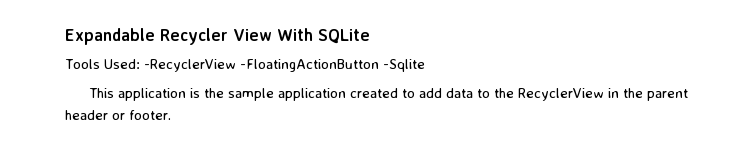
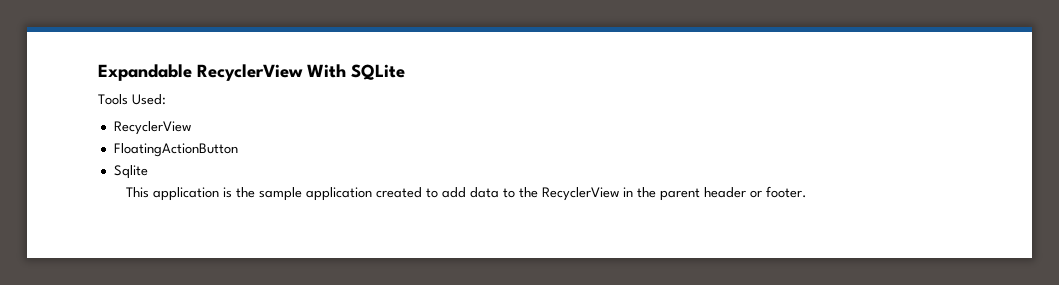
[160,28,272,45] Recycler View -> [197,64,303,81] RecyclerView
[143,59,425,72] -RecyclerView -FloatingActionButton -Sqlite -> [113,121,191,135] [113,143,238,157] [113,165,148,179] // RecyclerView // FloatingActionButton // Sqlite

